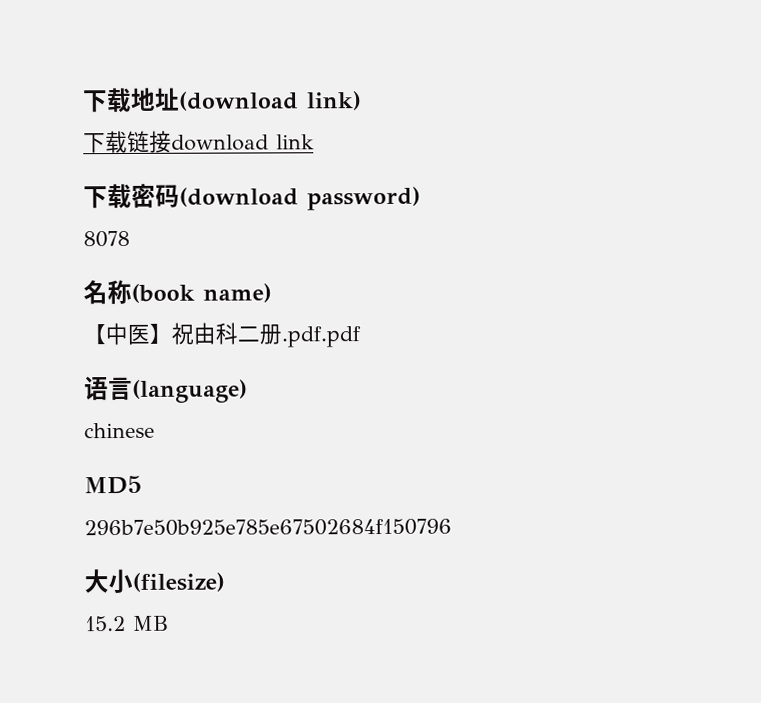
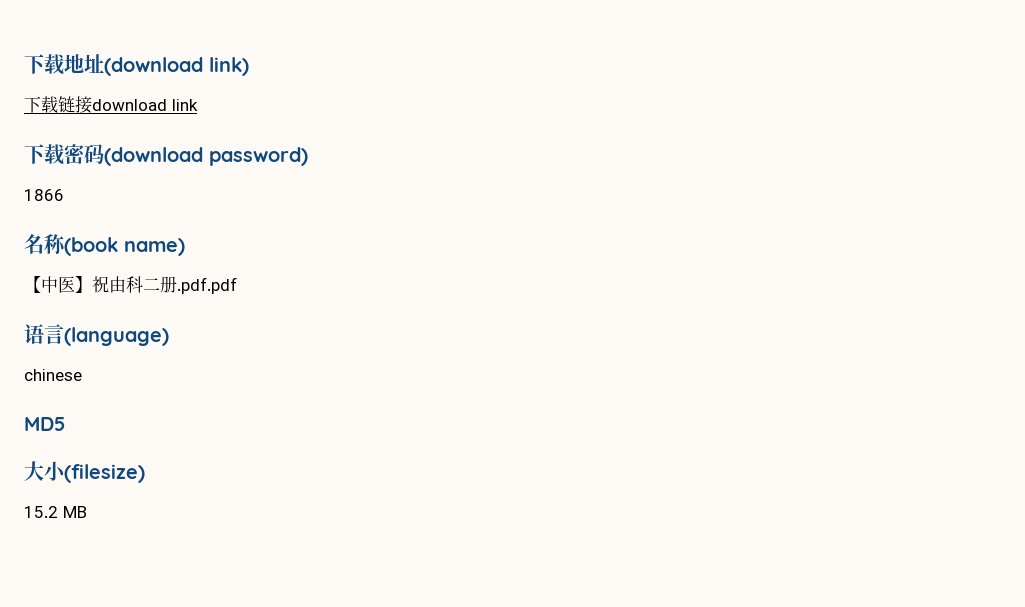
[83,230,130,248] 8078 -> [24,189,64,201] 1866
[84,518,452,537] // 296b7e50b925e785e67502684f150796 -> (66, 424) none

